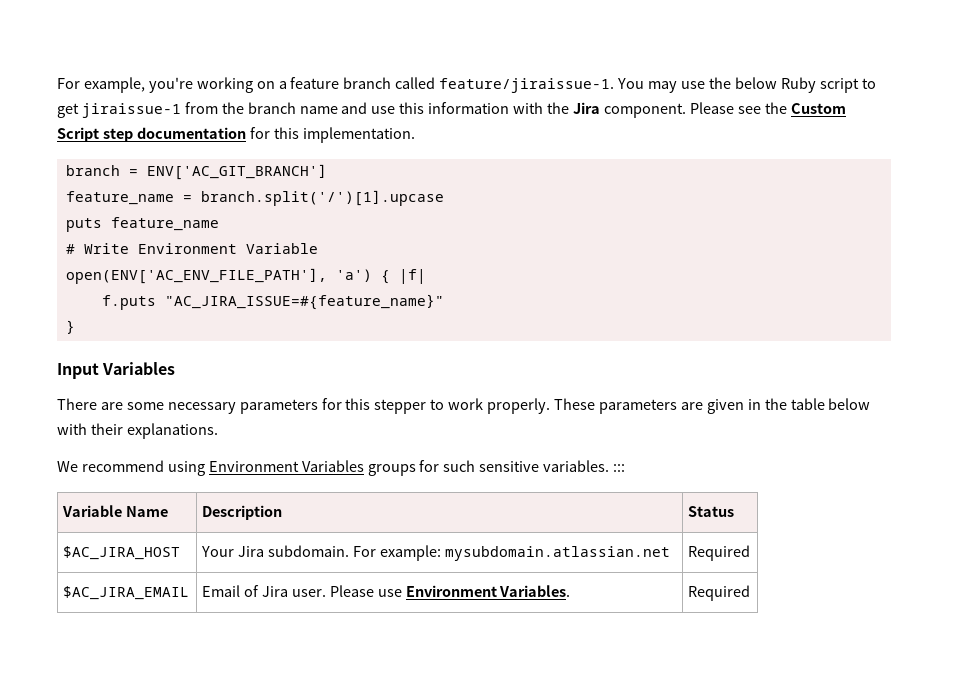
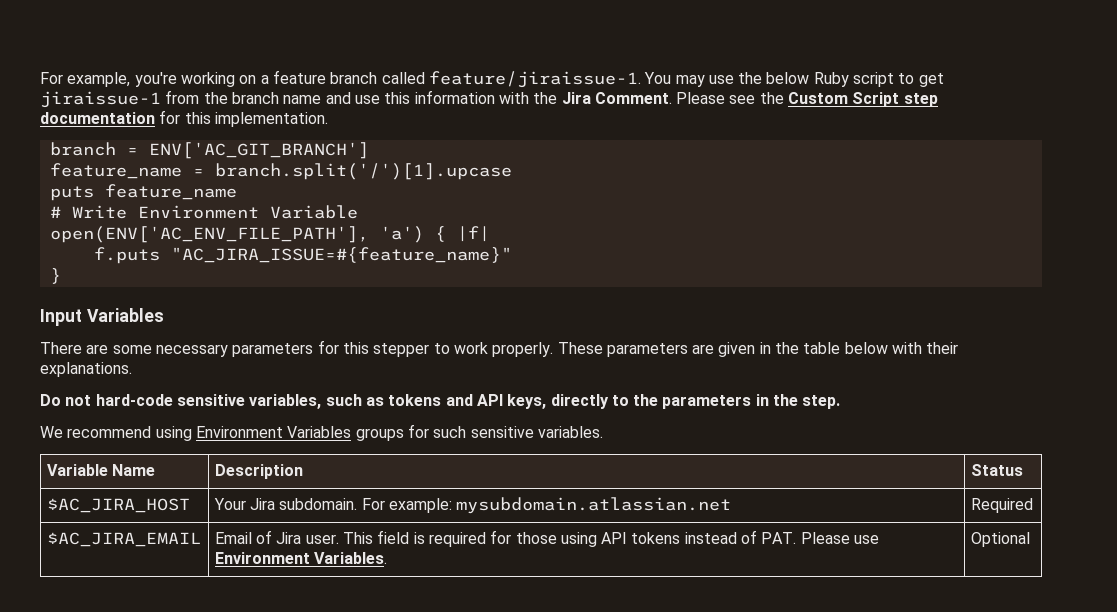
[603,103,686,118] component. -> [594,92,672,104] Comment.
(218, 431) none -> [40,394,841,409] // Do not hard-code sensitive variables, such as tokens and API keys, directly to the parameters in the step.
[613,464,626,472] ::: -> (603, 432) none
(326, 593) none -> [342,530,797,547] This field is required for those using API tokens instead of PAT.
[688,585,751,601] Required -> [970,532,1030,547] Optional

